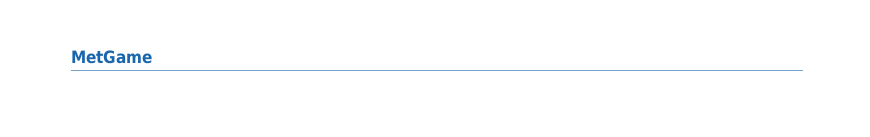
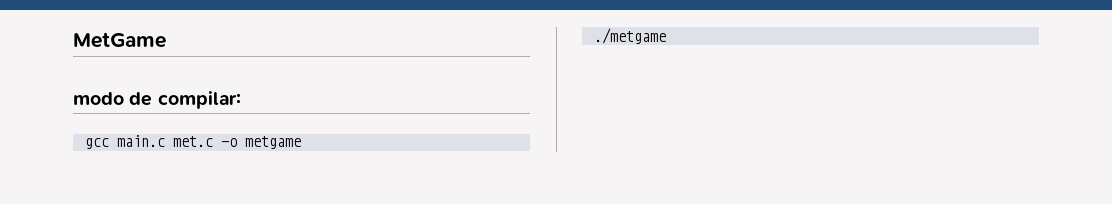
(152, 57) none -> [73,91,241,109] [85,135,301,149] [594,28,666,44] // modo de compilar: // gcc main.c met.c -o metgame // ./metgame

